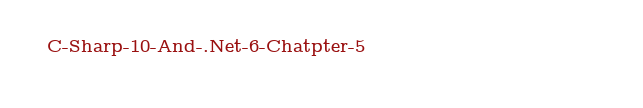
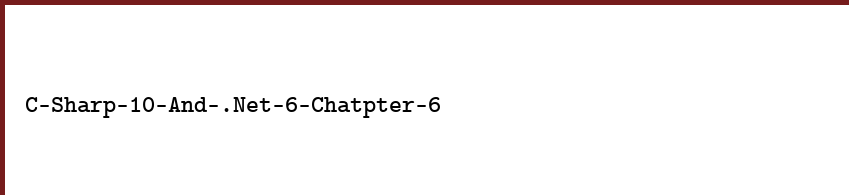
[47,39,365,56] C-Sharp-10-And-.Net-6-Chatpter-5 -> [25,97,441,118] C-Sharp-10-And-.Net-6-Chatpter-6

